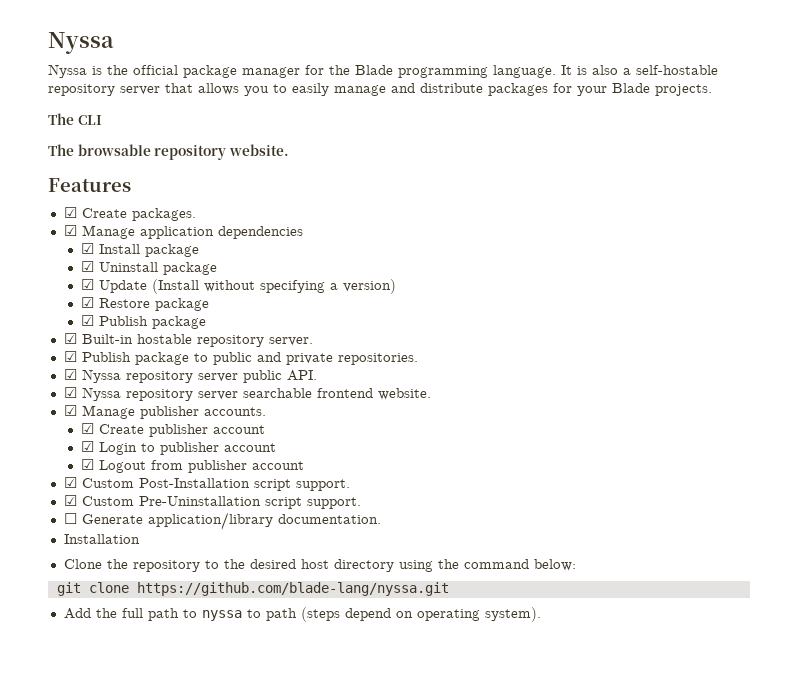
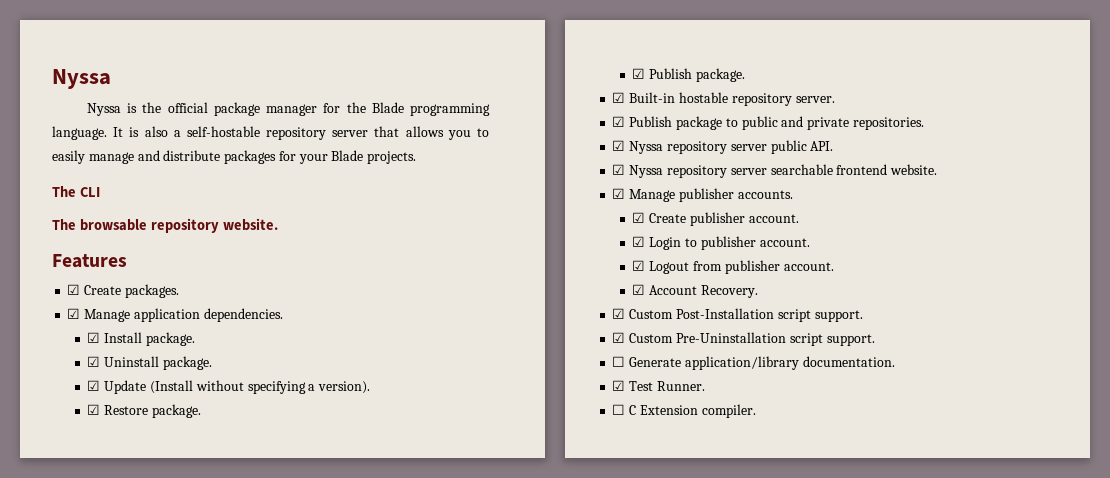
[217,226,303,239] dependencies -> [203,308,283,322] dependencies.
[144,244,199,257] package -> [146,332,196,346] package.
[162,262,217,275] package -> [163,356,213,370] package.
[342,279,396,294] version) -> [318,381,371,394] version).
[154,298,209,311] [80,315,206,329] package // ☑ Publish package -> [152,404,202,418] [632,68,746,82] package. // ☑ Publish package.
[212,425,265,434] account -> [748,214,799,223] account.
[223,443,276,452] account -> [759,238,810,247] account.
[251,461,304,470] account -> [783,262,834,271] [632,284,759,298] account. // ☑ Account Recovery.
[63,534,140,544] [63,559,576,572] [56,582,449,596] [63,607,541,622] Installation // Clone the repository to the desired host directory using the command below: // git clone https://github.com/blade-lang/nyssa.git // Add the full path to nyssa to path (steps depend on operating system). -> [612,380,705,391] [612,404,756,418] ☑ Test Runner. // ☐ C Extension compiler.

